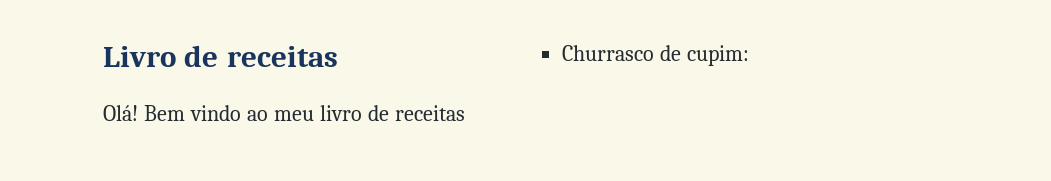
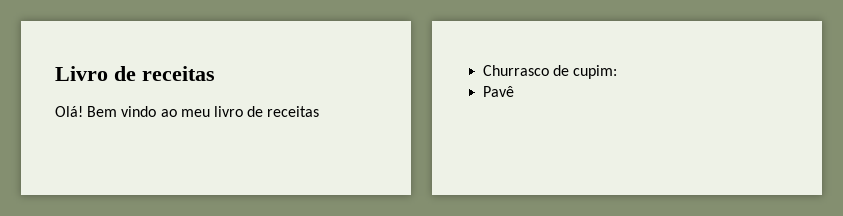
(750, 55) none -> [483,86,515,97] // Pavê

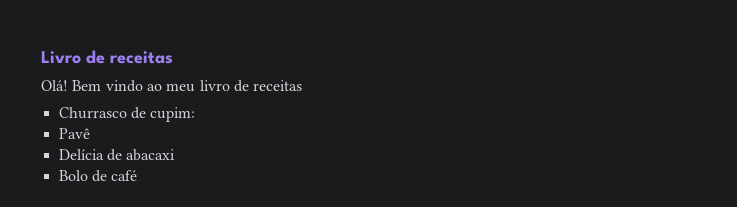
(515, 91) none -> [58,149,176,161] [58,170,138,182] // Delícia de abacaxi // Bolo de café

